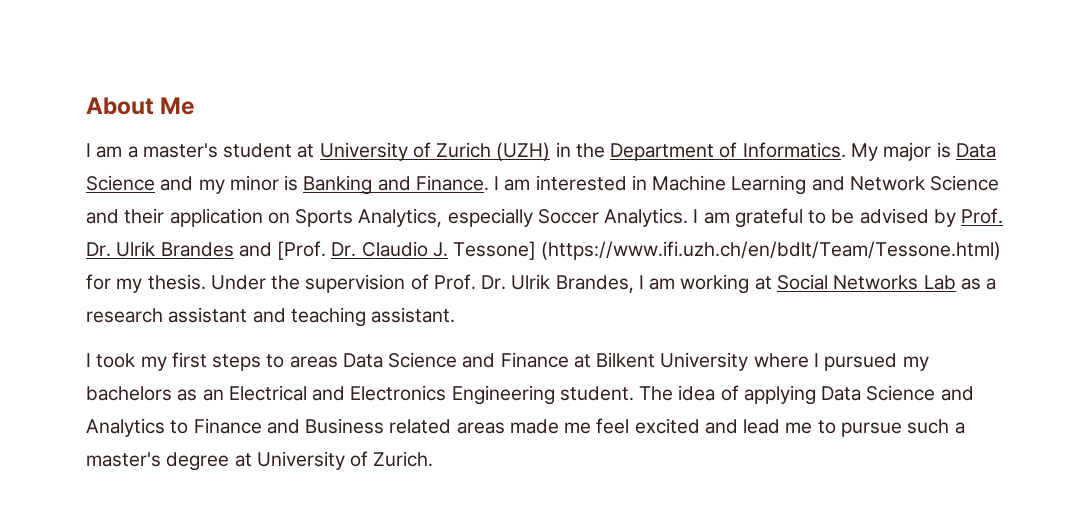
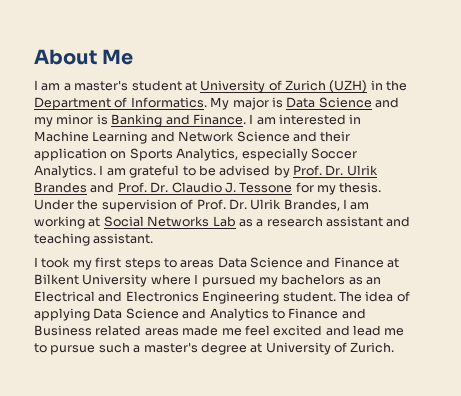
[277,241,327,260] [Prof. -> [117,182,147,193] Prof.
[453,241,1002,260] Tessone] (https://www.ifi.uzh.ch/en/bdlt/Team/Tessone.html) -> [239,182,293,193] Tessone

